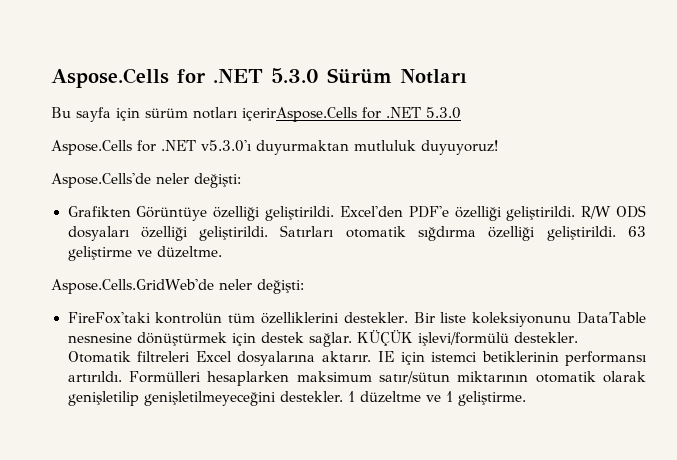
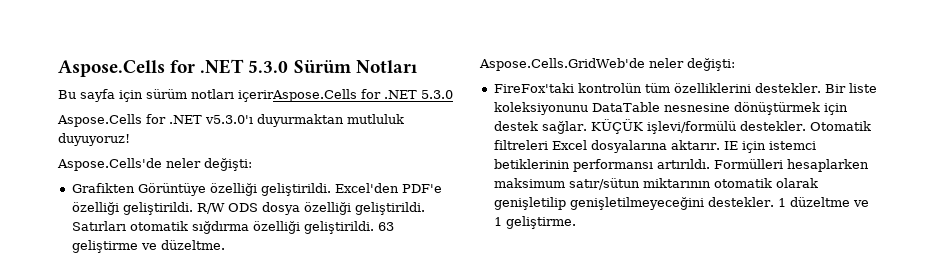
[67,226,130,241] dosyaları -> [261,202,300,215] dosya

